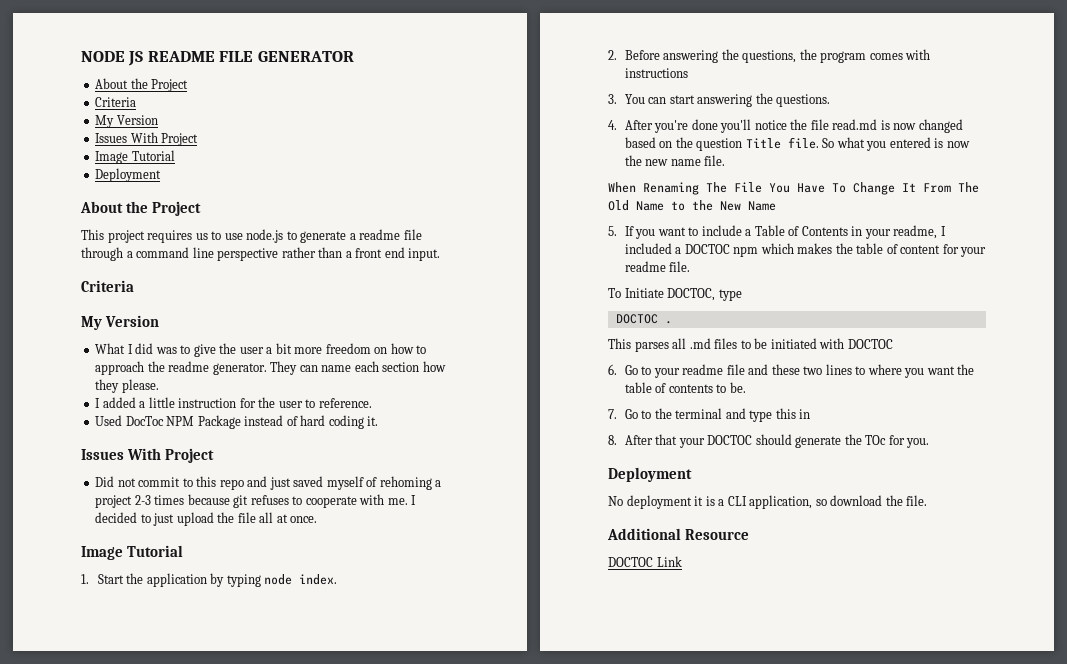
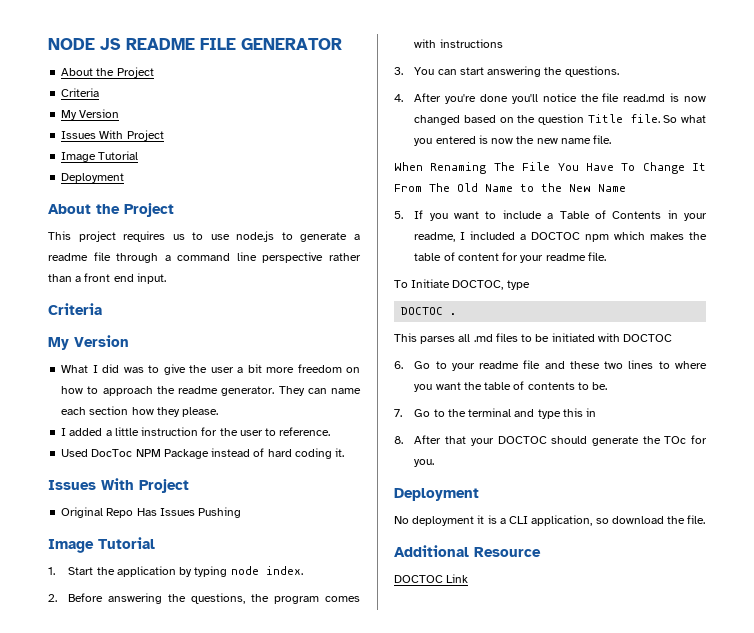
[95,476,442,490] [95,494,417,508] [95,512,318,526] Did not commit to this repo and just saved myself of rehoming a project 2-3 times because git refuses to cooperate with me. I decided to just upload the file all at once. -> [61,507,242,518] Original Repo Has Issues Pushing

